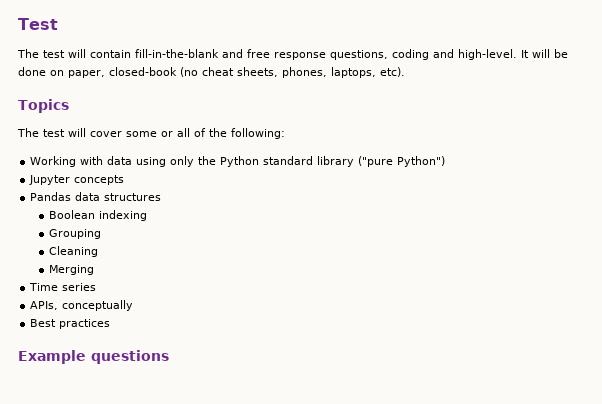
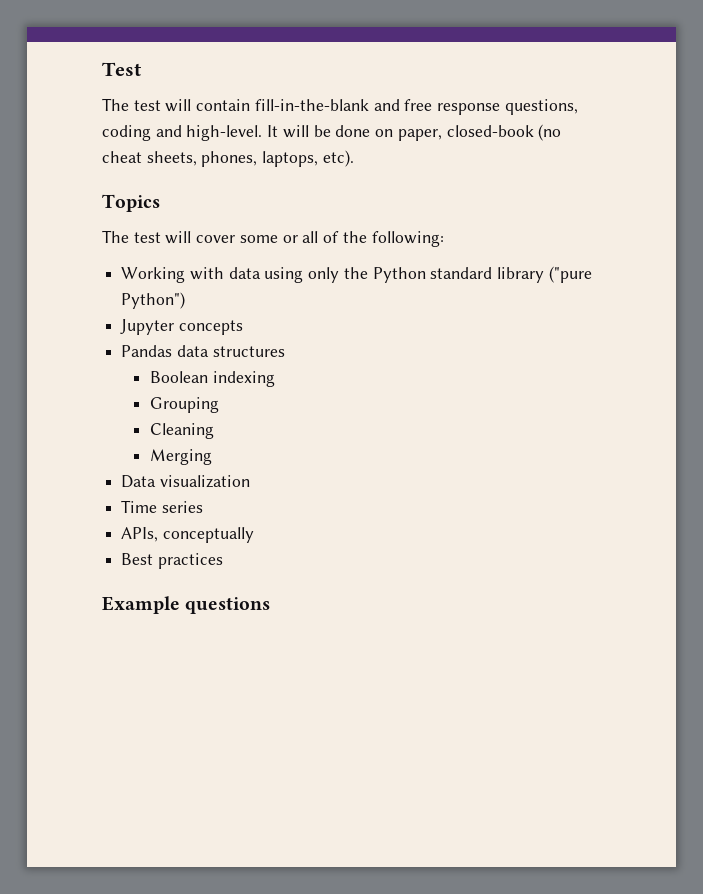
(95, 270) none -> [121,475,250,488] // Data visualization

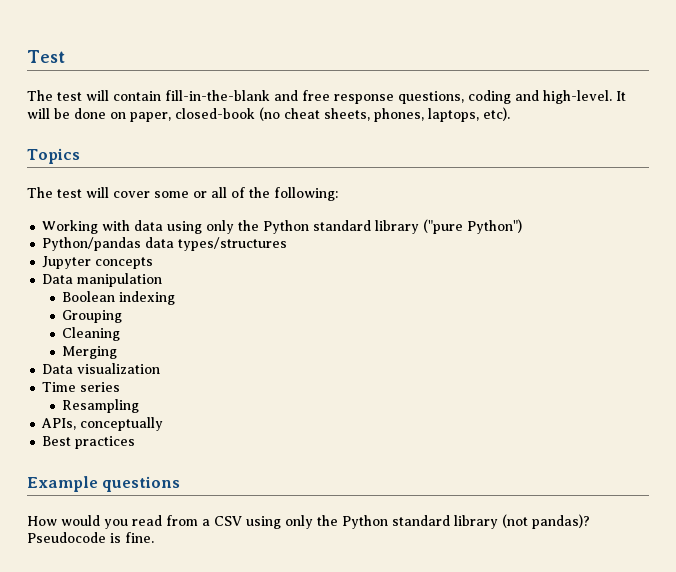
(186, 300) none -> [42,237,288,251] // Python/pandas data types/structures
[121,345,285,357] Pandas data structures -> [42,273,163,287] Data manipulation
(203, 507) none -> [62,399,140,413] // Resampling
(271, 605) none -> [27,514,590,529] [27,532,154,543] // How would you read from a CSV using only the Python standard library (not pandas)? Pseudocode is fine.

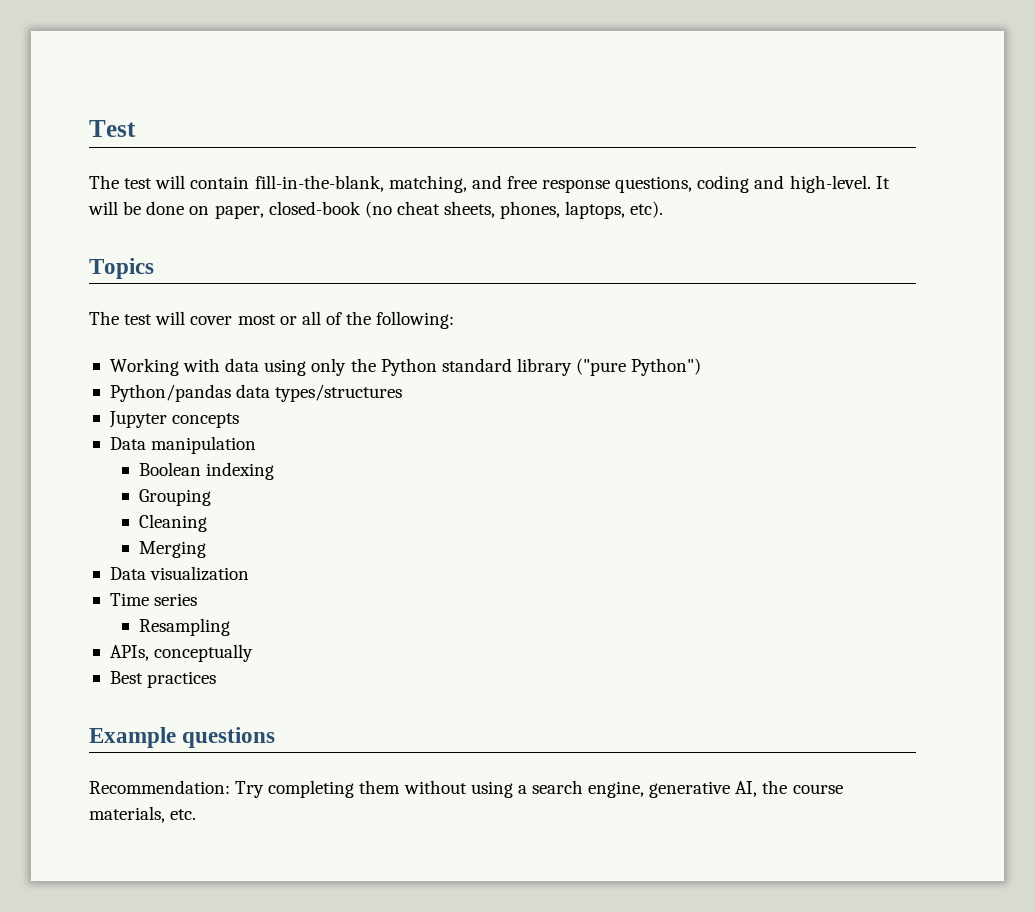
[165,90,270,101] fill-in-the-blank -> [254,175,467,193] fill-in-the-blank, matching,
[154,191,189,198] some -> [237,314,276,325] most
[27,514,590,529] [27,532,154,543] How would you read from a CSV using only the Python standard library (not pandas)? Pseudocode is fine. -> [89,780,843,798] [89,806,197,823] Recommendation: Try completing them without using a search engine, generative AI, the course materials, etc.

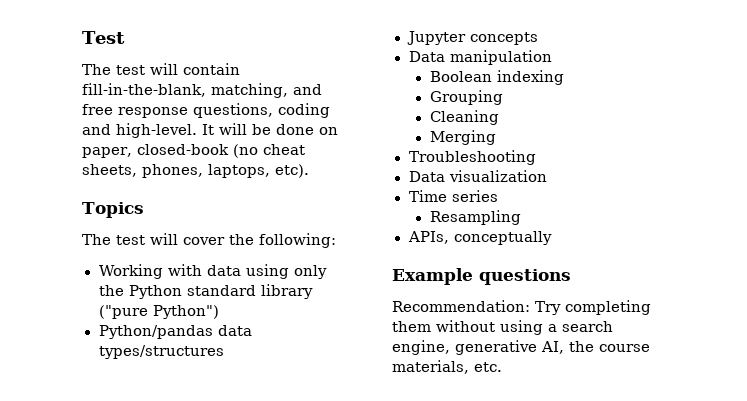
[237,311,342,325] most or all of -> (225, 241) none
(207, 549) none -> [408,150,536,165] // Troubleshooting
[109,671,217,688] // Best practices -> (552, 238) none

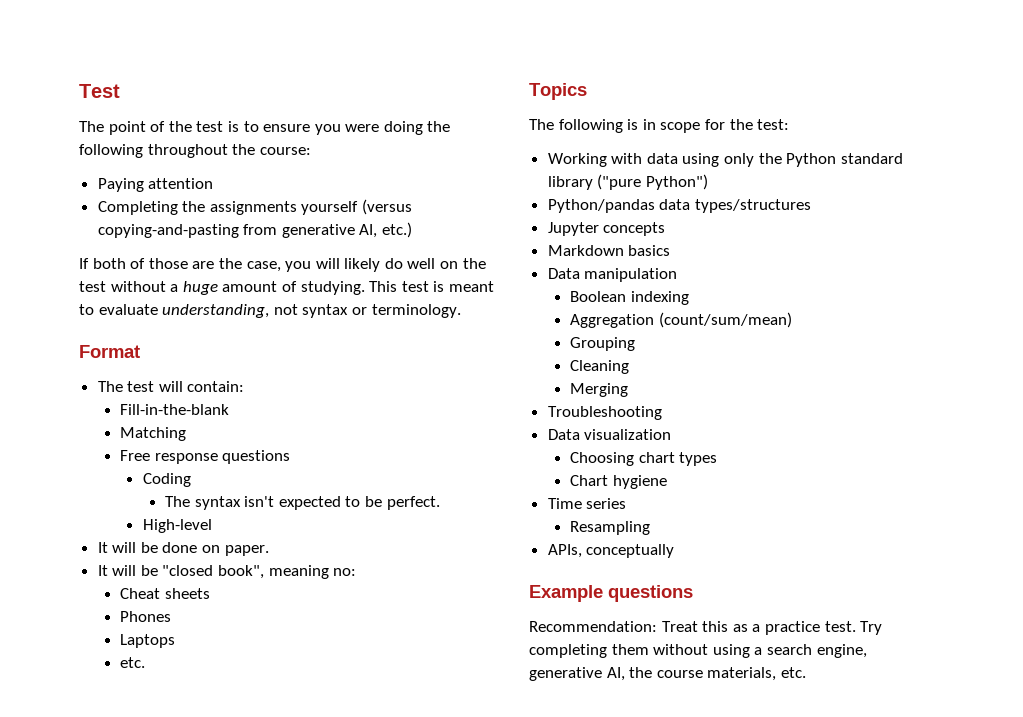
[116,63,240,75] [82,83,322,98] [82,103,330,118] [82,123,197,138] test will contain fill-in-the-blank, matching, and free response questions, coding and high-level. -> [108,121,451,135] [79,144,311,158] [97,178,214,192] [97,199,413,215] [97,222,413,238] [79,258,486,272] [79,281,494,295] [79,304,461,318] [79,345,140,358] [97,381,245,392] [120,404,230,415] [120,427,187,441] [120,450,291,464] [142,473,191,487] [165,496,440,510] [142,519,212,533] point of the test is to ensure you were doing the following throughout the course: // Paying attention // Completing the assignments yourself (versus copying-and-pasting from generative AI, etc.) // If both of those are the case, you will likely do well on the test without a huge amount of studying. This test is meant to evaluate understanding, not syntax or terminology. // Format // The test will contain: // Fill-in-the-blank // Matching // Free response questions // Coding // The syntax isn't expected to be perfect. // High-level //
[82,144,305,158] [82,164,309,178] [82,202,144,218] [82,233,336,248] paper, closed-book (no cheat sheets, phones, laptops, etc). // Topics // The test will cover the following: -> [224,545,269,556] [97,565,357,579] [120,588,210,599] [120,611,172,622] [120,634,176,648] [120,657,146,668] [529,83,587,100] [529,119,790,133] paper. // It will be "closed book", meaning no: // Cheat sheets // Phones // Laptops // etc. // Topics // The following is in scope for the test:
(538, 38) none -> [547,245,671,256] // Markdown basics
(564, 77) none -> [570,312,792,328] // Aggregation (count/sum/mean)
(547, 176) none -> [570,452,718,466] [570,475,667,489] // Choosing chart types // Chart hygiene
(530, 306) none -> [661,621,856,635] Treat this as a practice test.

